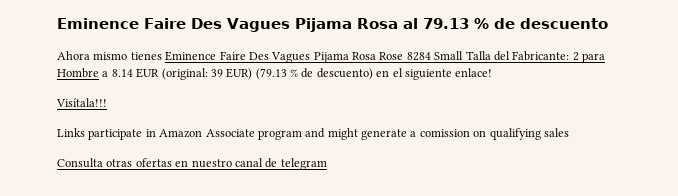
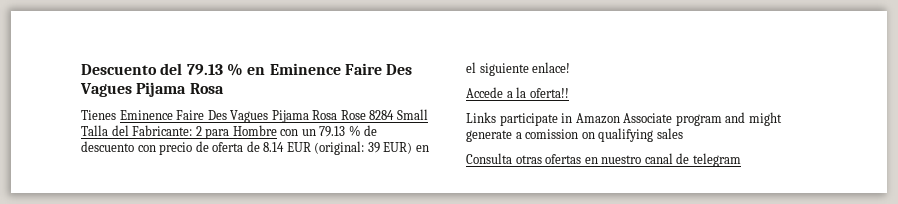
[57,18,608,32] [57,51,162,60] Eminence Faire Des Vagues Pijama Rosa al 79.13 % de descuento // Ahora mismo tienes -> [81,63,413,76] [80,82,224,97] [81,110,116,120] Descuento del 79.13 % en Eminence Faire Des Vagues Pijama Rosa // Tienes
[102,71,109,77] a -> [280,125,378,137] [81,141,260,155] con un 79.13 % de descuento con precio de oferta de
[255,68,373,80] (79.13 % de descuento) -> (413, 148) none
[56,98,107,107] Visítala!!! -> [466,87,569,98] Accede a la oferta!!

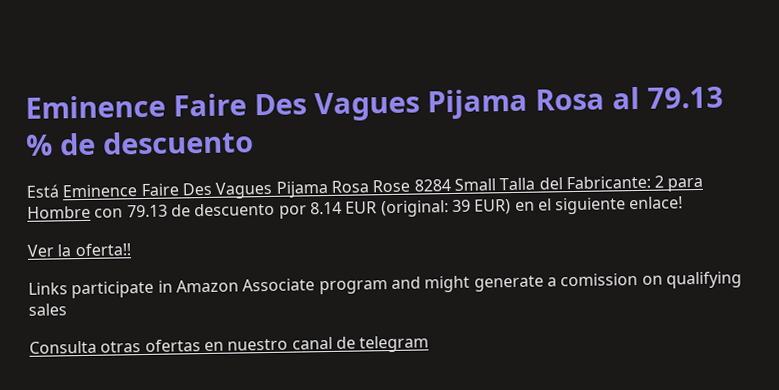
[81,63,413,76] [80,82,224,97] [81,110,116,120] Descuento del 79.13 % en Eminence Faire Des Vagues Pijama Rosa // Tienes -> [25,86,724,122] [25,130,254,156] [26,184,59,198] Eminence Faire Des Vagues Pijama Rosa al 79.13 % de descuento // Está
[301,125,378,137] [81,141,260,155] un 79.13 % de descuento con precio de oferta de -> [126,202,307,219] 79.13 de descuento por
[466,87,513,98] Accede a -> [27,244,54,257] Ver

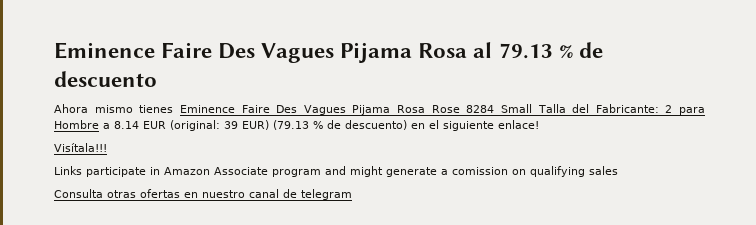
[26,184,59,198] Está -> [54,104,174,113] Ahora mismo tienes
[94,202,307,219] con 79.13 de descuento por -> [103,123,110,129] a
(512, 207) none -> [273,120,407,130] (79.13 % de descuento)
[27,243,131,257] Ver la oferta!! -> [54,143,107,152] Visítala!!!

